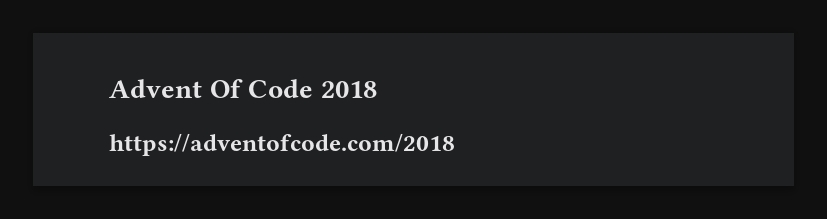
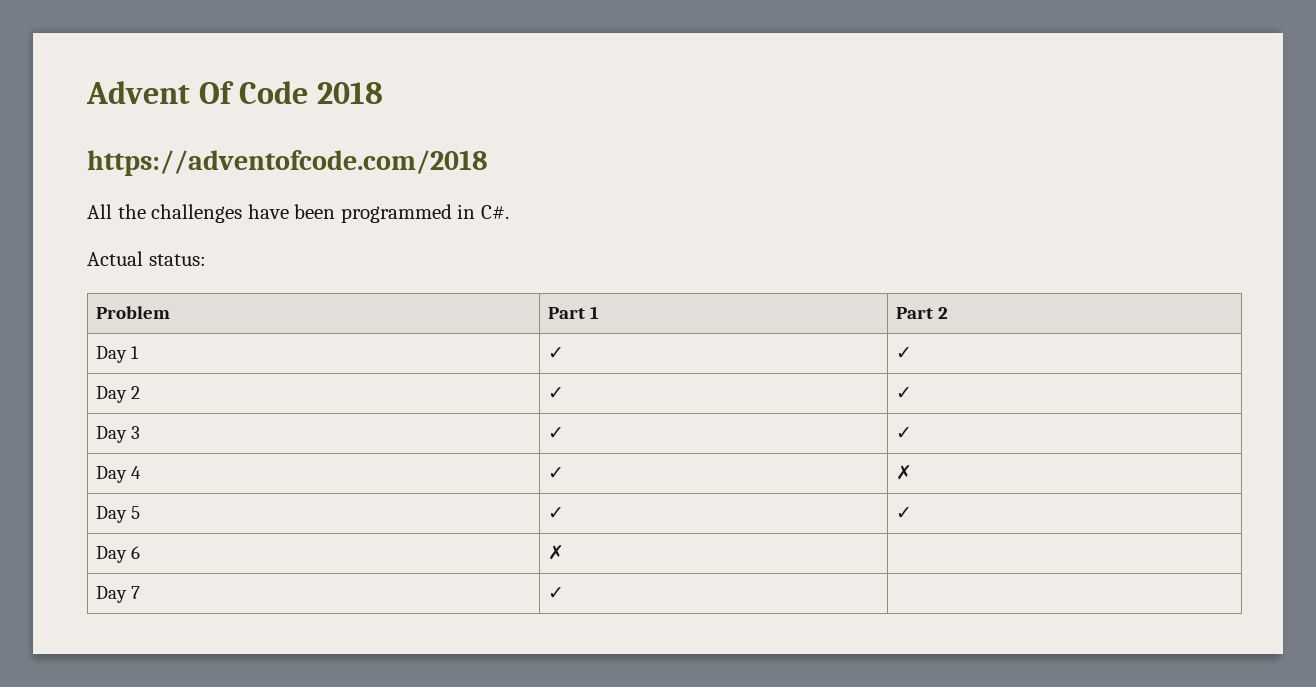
(455, 144) none -> [87,204,509,223] [87,251,206,266] [96,306,171,319] [548,306,600,319] [896,307,949,319] [96,346,140,363] [548,347,565,359] [896,347,913,359] [96,386,141,403] [548,387,565,399] [896,387,913,399] [96,426,141,443] [548,427,565,439] [896,427,913,439] [96,466,142,483] [548,467,565,479] [896,465,913,480] [96,506,141,523] [548,507,565,519] [896,507,913,519] [96,546,141,563] [548,545,565,560] [96,586,141,603] [548,587,565,599] // All the challenges have been programmed in C#. // Actual status: // Problem | Part 1 | Part 2 // Day 1 | ✓ | ✓ // Day 2 | ✓ | ✓ // Day 3 | ✓ | ✓ // Day 4 | ✓ | ✗ // Day 5 | ✓ | ✓ // Day 6 | ✗ | // Day 7 | ✓ |

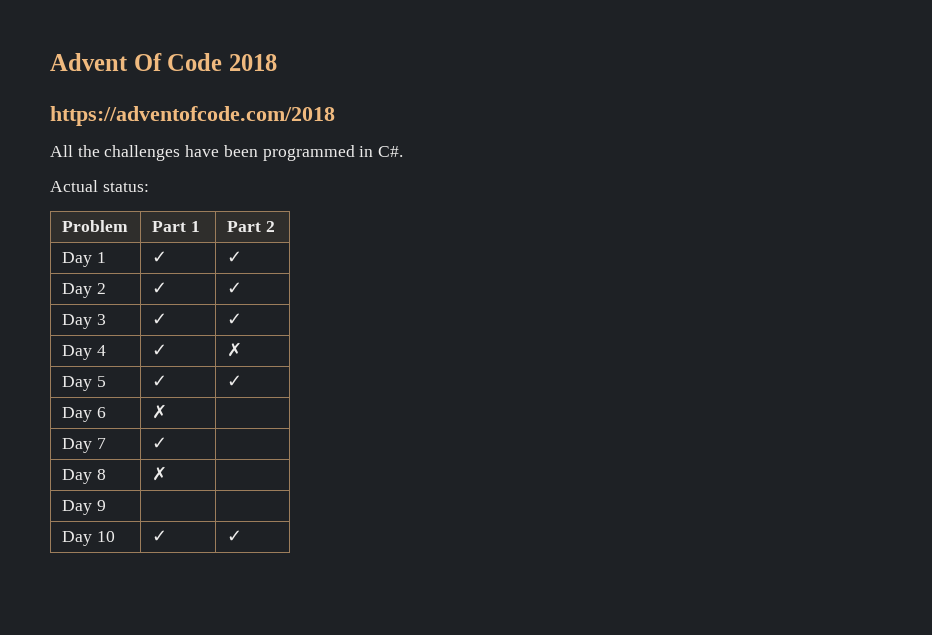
(565, 593) none -> [61,469,106,484] [151,466,167,481] [61,500,106,515] [61,531,115,546] [151,530,167,542] [226,530,242,542] // Day 8 | ✗ | // Day 9 | | // Day 10 | ✓ | ✓

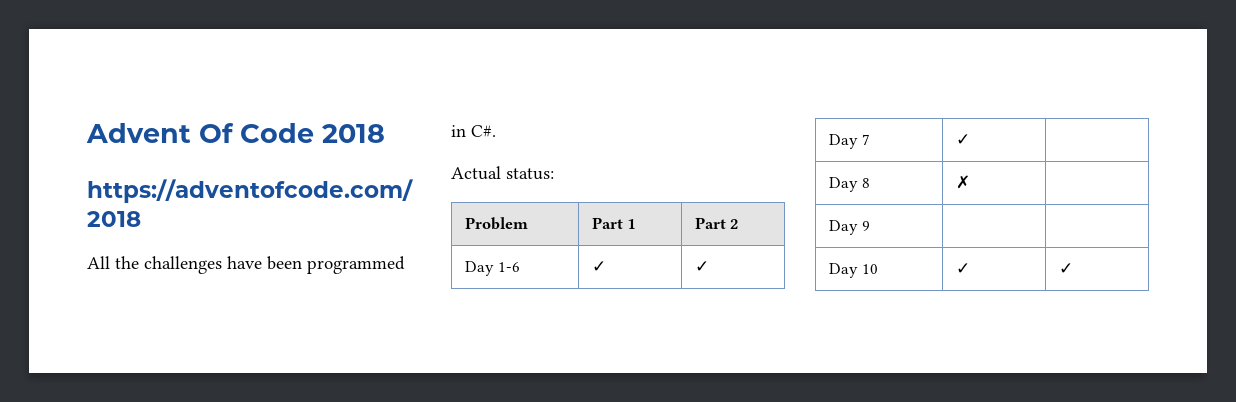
[96,252,106,263] [151,251,167,263] [226,251,242,263] [61,283,106,298] [151,282,167,294] [226,282,242,294] [61,314,106,329] [151,313,167,325] [226,313,242,325] [61,345,106,360] [151,344,167,356] [226,342,242,357] [61,376,106,391] [151,375,167,387] [226,375,242,387] [61,407,106,422] [151,404,167,419] 1 | ✓ | ✓ // Day 2 | ✓ | ✓ // Day 3 | ✓ | ✓ // Day 4 | ✓ | ✗ // Day 5 | ✓ | ✓ // Day 6 | ✗ | -> [498,262,521,272] [591,261,606,272] [694,261,709,272] 1-6 | ✓ | ✓

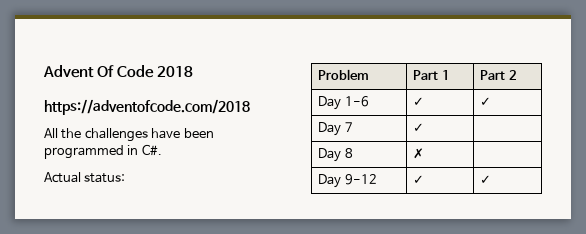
[862,221,871,231] [828,263,879,278] 9 | | // Day 10 -> [344,174,377,185] 9-12

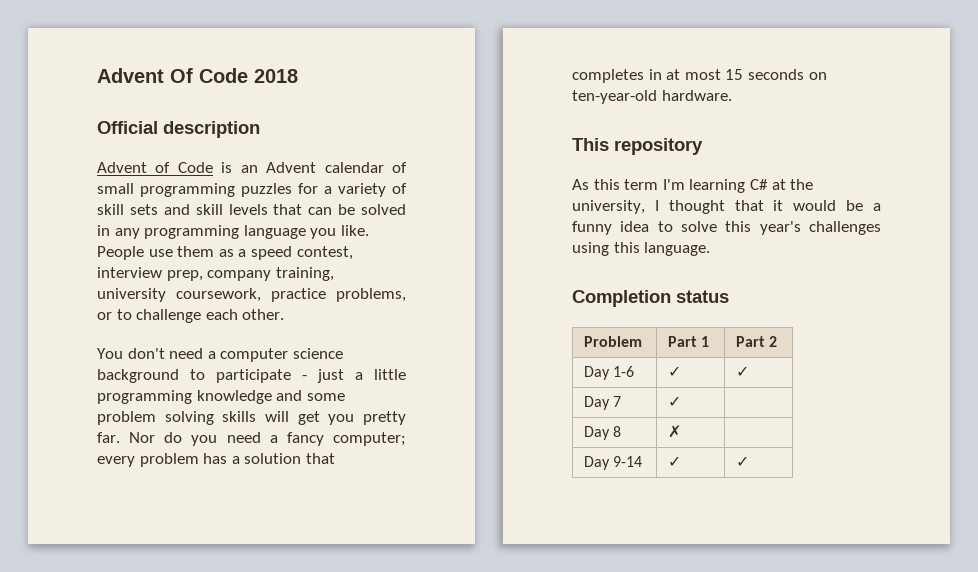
[44,99,250,115] [44,128,214,142] [44,144,162,159] [44,172,126,183] https://adventofcode.com/2018 // All the challenges have been programmed in C#. // Actual status: -> [97,121,260,138] [97,162,407,173] [97,183,407,197] [97,204,406,215] [97,225,369,239] [97,246,353,260] [97,267,334,281] [97,288,406,302] [97,309,285,323] [97,348,343,362] [97,369,406,383] [97,390,345,404] [97,411,406,425] [97,432,406,446] [97,453,335,467] [572,69,827,83] [572,90,732,104] [572,138,703,155] [572,179,814,193] [572,200,881,214] [572,221,881,235] [572,242,711,256] [572,290,729,307] Official description // Advent of Code is an Advent calendar of small programming puzzles for a variety of skill sets and skill levels that can be solved in any programming language you like. People use them as a speed contest, interview prep, company training, university coursework, practice problems, or to challenge each other. // You don't need a computer science background to participate - just a little programming knowledge and some problem solving skills will get you pretty far. Nor do you need a fancy computer; every problem has a solution that completes in at most 15 seconds on ten-year-old hardware. // This repository // As this term I'm learning C# at the university, I thought that it would be a funny idea to solve this year's challenges using this language. // Completion status
[344,174,377,185] 9-12 -> [613,456,643,467] 9-14

